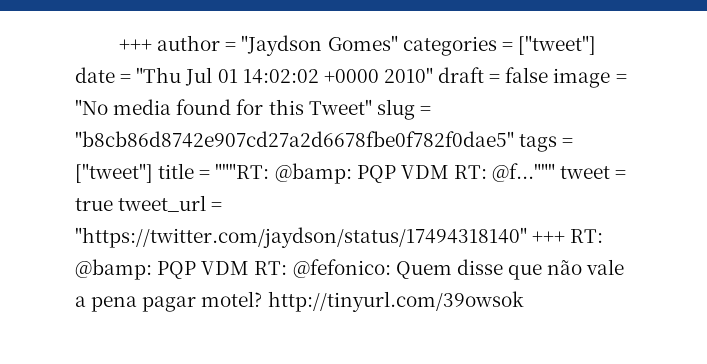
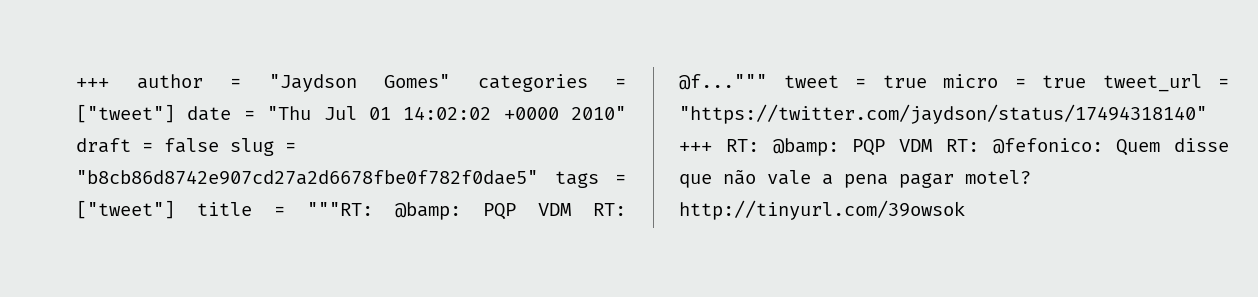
[553,68,627,88] [75,99,372,115] image = "No media found for this Tweet" -> (219, 145) none
(113, 204) none -> [943,74,1086,88] micro = true

